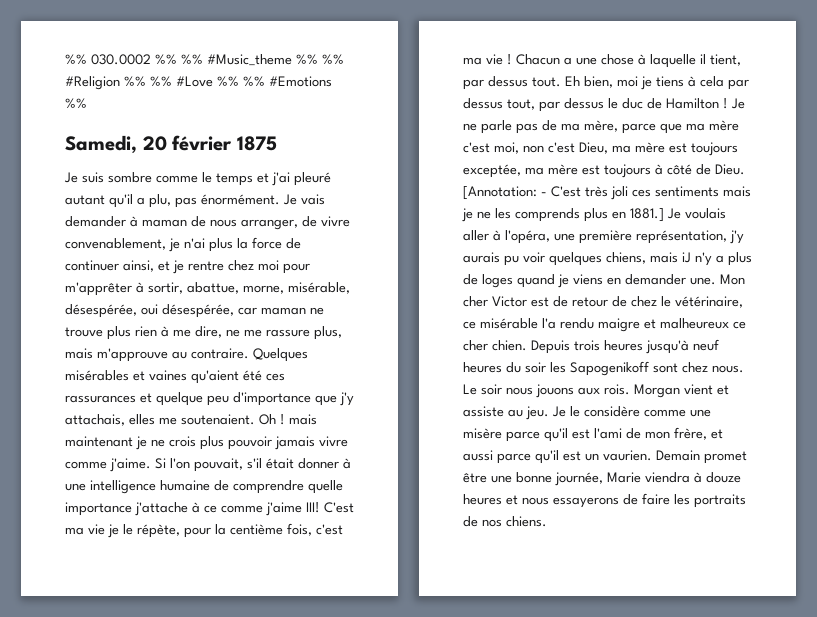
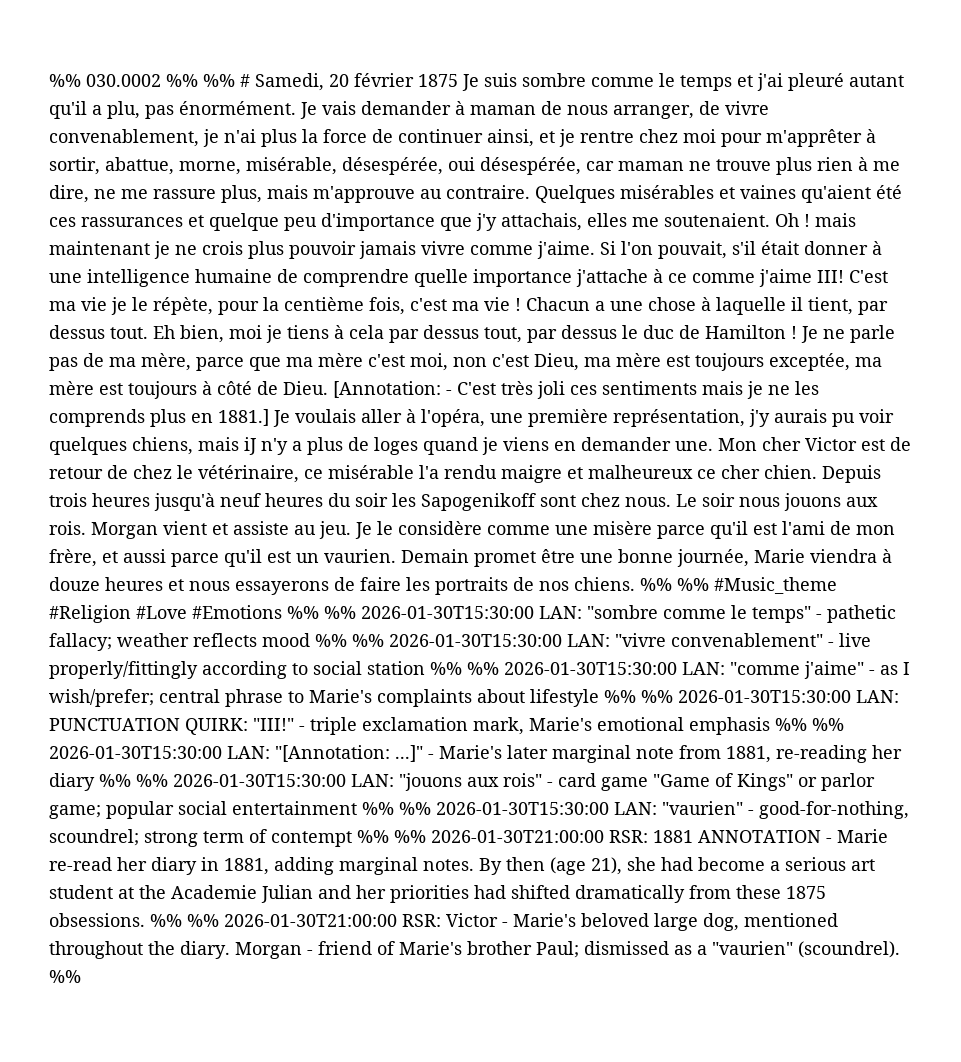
[207,54,344,66] [65,76,332,90] [65,98,87,108] #Music_theme %% %% #Religion %% %% #Love %% %% #Emotions %% // -> [240,74,250,87] #
(277, 143) // -> (458, 80) none
(547, 521) none -> [640,577,837,594] [49,605,896,623] [49,633,871,651] [49,661,910,679] [49,689,899,707] [49,717,844,735] [49,745,902,763] [49,773,875,791] [49,801,909,819] [49,829,888,847] [49,857,875,875] [49,885,826,903] [49,913,838,931] [49,941,900,959] [49,970,81,983] %% %% #Music_theme #Religion #Love #Emotions %% %% 2026-01-30T15:30:00 LAN: "sombre comme le temps" - pathetic fallacy; weather reflects mood %% %% 2026-01-30T15:30:00 LAN: "vivre convenablement" - live properly/fittingly according to social station %% %% 2026-01-30T15:30:00 LAN: "comme j'aime" - as I wish/prefer; central phrase to Marie's complaints about lifestyle %% %% 2026-01-30T15:30:00 LAN: PUNCTUATION QUIRK: "III!" - triple exclamation mark, Marie's emotional emphasis %% %% 2026-01-30T15:30:00 LAN: "[Annotation: ...]" - Marie's later marginal note from 1881, re-reading her diary %% %% 2026-01-30T15:30:00 LAN: "jouons aux rois" - card game "Game of Kings" or parlor game; popular social entertainment %% %% 2026-01-30T15:30:00 LAN: "vaurien" - good-for-nothing, scoundrel; strong term of contempt %% %% 2026-01-30T21:00:00 RSR: 1881 ANNOTATION - Marie re-read her diary in 1881, adding marginal notes. By then (age 21), she had become a serious art student at the Academie Julian and her priorities had shifted dramatically from these 1875 obsessions. %% %% 2026-01-30T21:00:00 RSR: Victor - Marie's beloved large dog, mentioned throughout the diary. Morgan - friend of Marie's brother Paul; dismissed as a "vaurien" (scoundrel). %%

